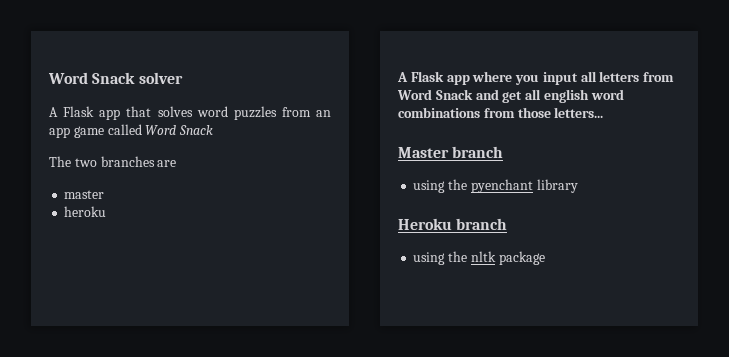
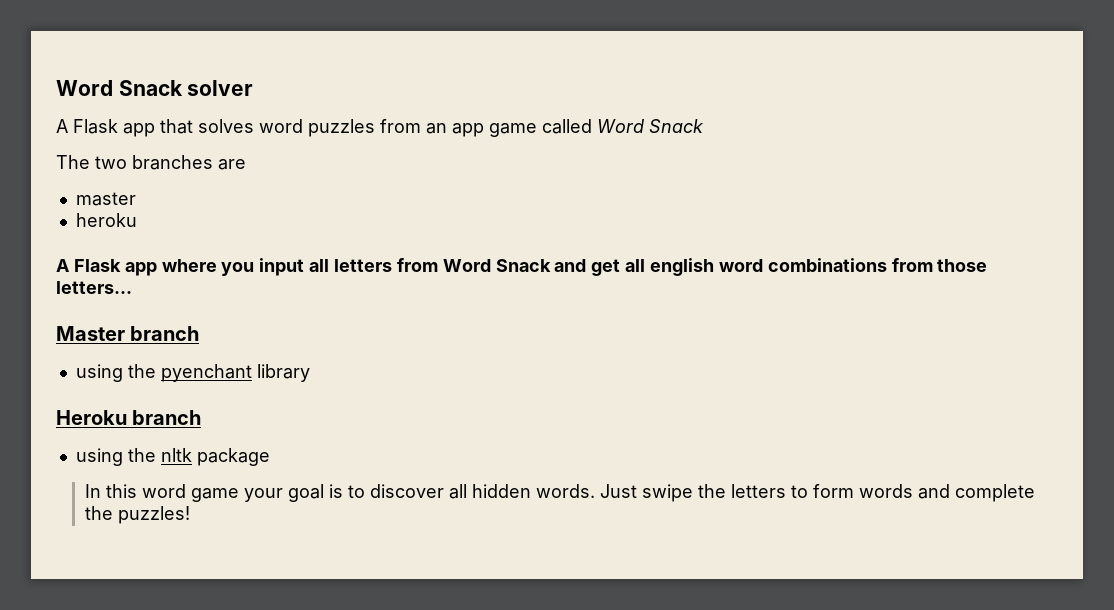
(545, 258) none -> [84,484,1035,502] [84,506,190,524] // In this word game your goal is to discover all hidden words. Just swipe the letters to form words and complete the puzzles!

